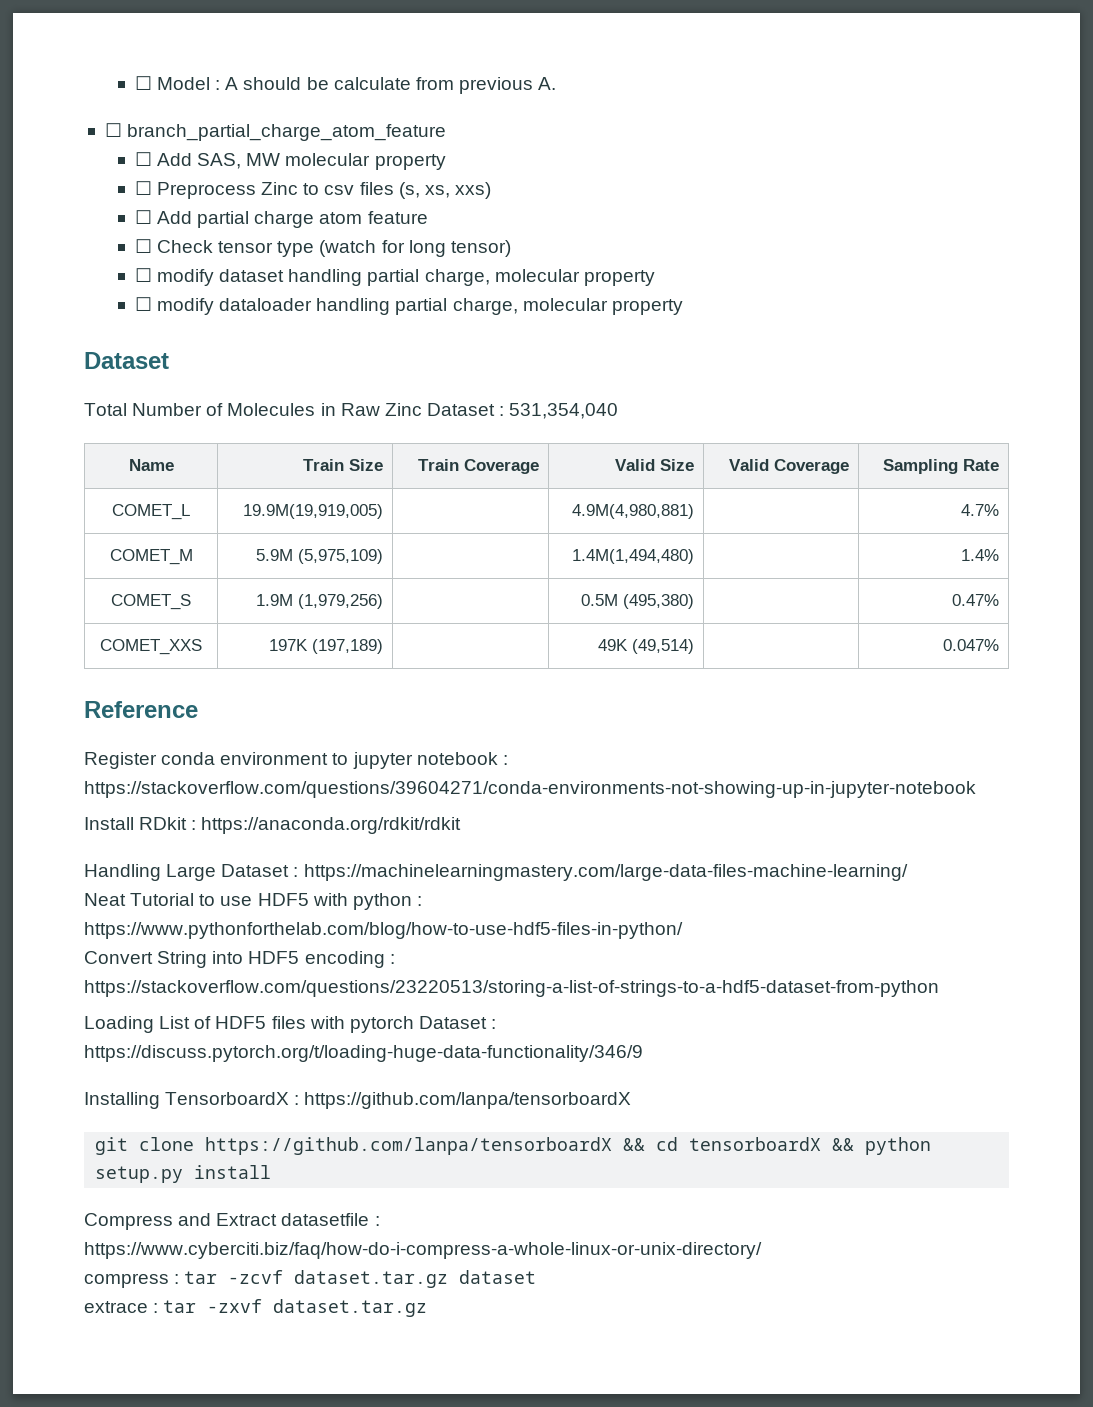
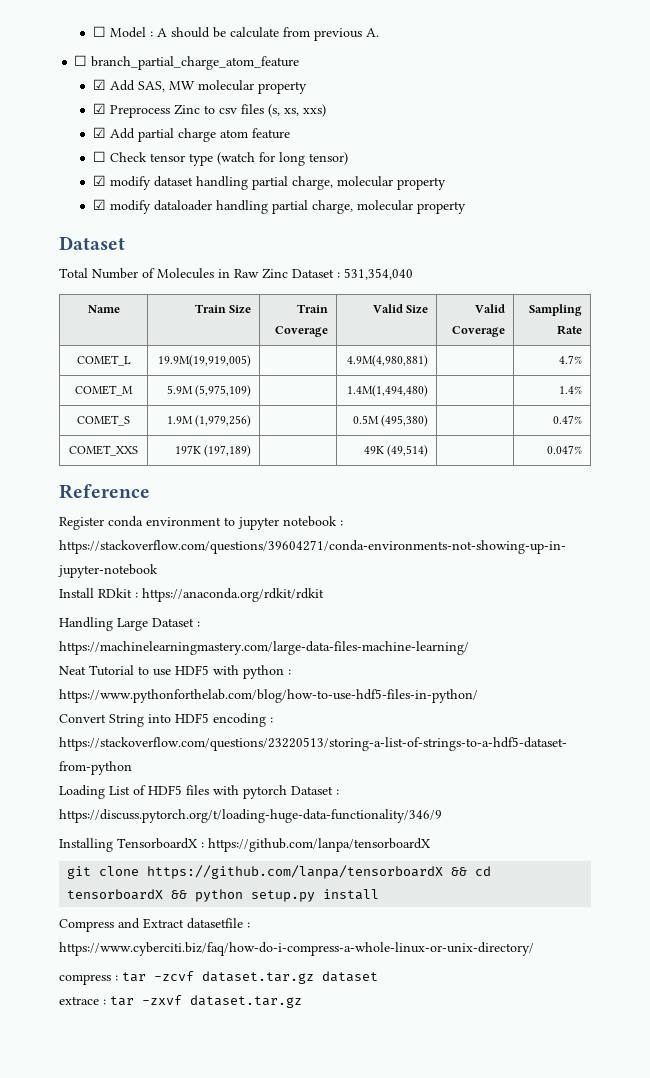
[134,152,152,166] ☐ -> [92,79,106,90] ☑
[134,181,152,195] ☐ -> [92,103,106,114] ☑
[134,210,152,224] ☐ -> [92,127,106,138] ☑
[134,268,152,282] ☐ -> [92,175,106,186] ☑
[134,297,152,311] ☐ -> [92,199,106,210] ☑

